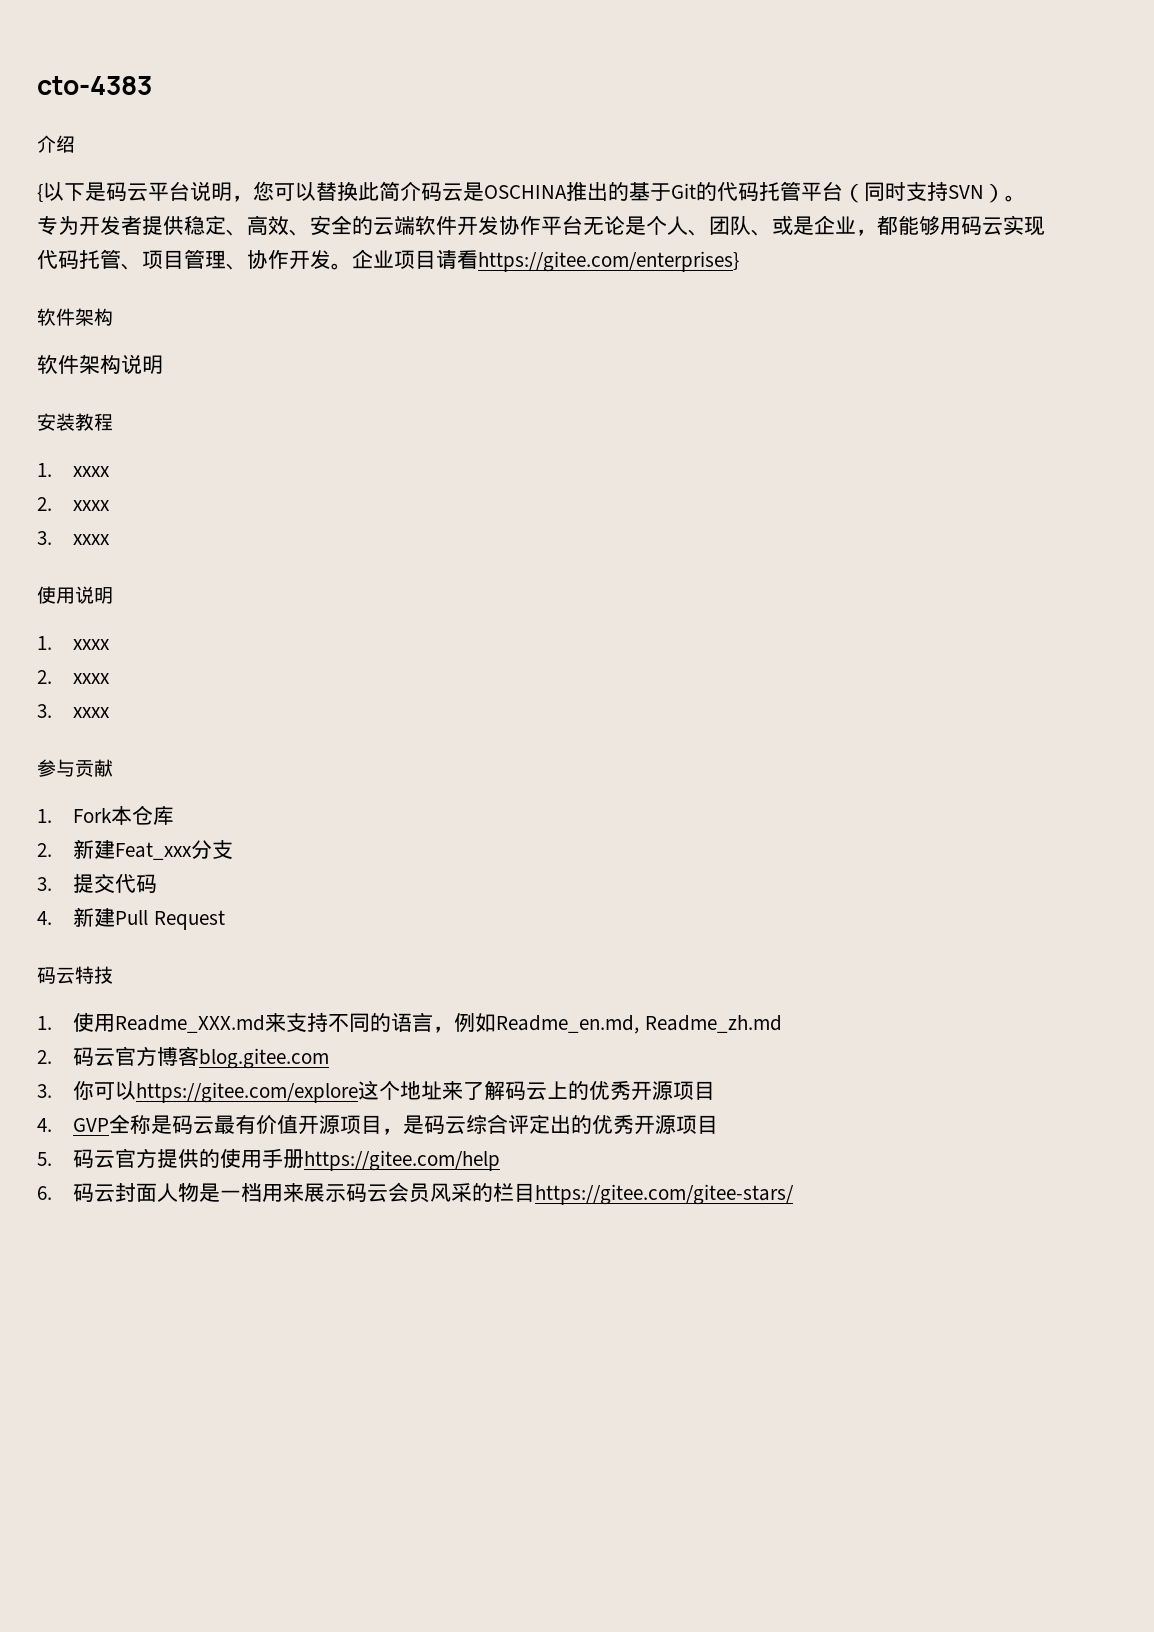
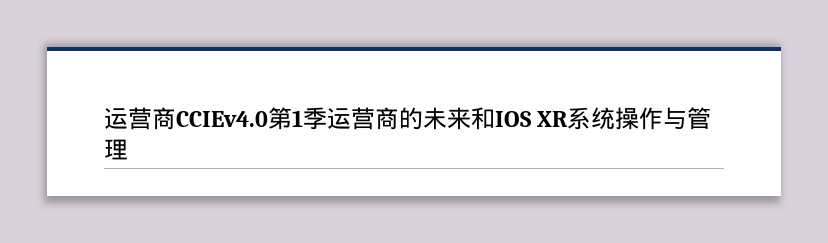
[37,76,152,95] [37,135,75,153] [37,181,1026,203] [37,215,1045,236] [37,249,739,272] [37,308,113,326] [37,354,163,374] [37,413,113,431] [37,463,111,477] [37,497,111,511] [37,531,111,545] [37,586,113,604] [37,636,111,650] [37,670,111,684] [37,704,111,718] [37,759,113,777] [37,805,175,825] [37,839,234,860] [37,873,158,894] [37,907,225,930] [37,966,113,984] [37,1012,782,1034] [37,1046,330,1069] [37,1080,716,1103] [37,1114,719,1135] [37,1148,501,1171] [37,1182,795,1205] cto-4383 // 介绍 // {以下是码云平台说明，您可以替换此简介码云是OSCHINA推出的基于Git的代码托管平台（同时支持SVN）。专为开发者提供稳定、高效、安全的云端软件开发协作平台无论是个人、团队、或是企业，都能够用码云实现代码托管、项目管理、协作开发。企业项目请看https://gitee.com/enterprises} // 软件架构 // 软件架构说明 // 安装教程 // 1. xxxx // 2. xxxx // 3. xxxx // 使用说明 // 1. xxxx // 2. xxxx // 3. xxxx // 参与贡献 // 1. Fork本仓库 // 2.新建Feat_xxx分支 // 3.提交代码 // 4.新建Pull Request // 码云特技 // 1.使用Readme_XXX.md来支持不同的语言，例如Readme_en.md, Readme_zh.md // 2.码云官方博客blog.gitee.com // 3.你可以https://gitee.com/explore这个地址来了解码云上的优秀开源项目 // 4. GVP全称是码云最有价值开源项目，是码云综合评定出的优秀开源项目 // 5.码云官方提供的使用手册https://gitee.com/help // 6.码云封面人物是一档用来展示码云会员风采的栏目https://gitee.com/gitee-stars/ -> [104,107,712,130] [104,139,128,160] 运营商CCIEv4.0第1季运营商的未来和IOS XR系统操作与管理

